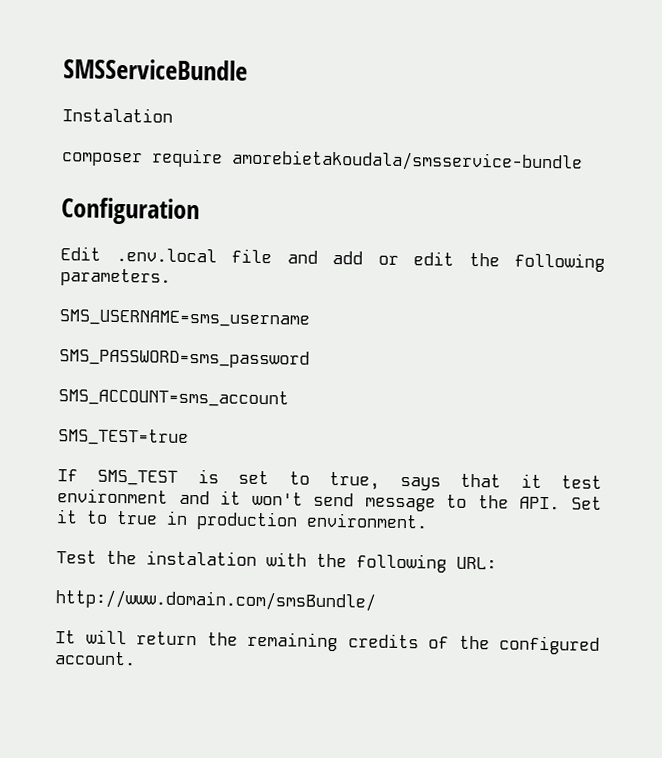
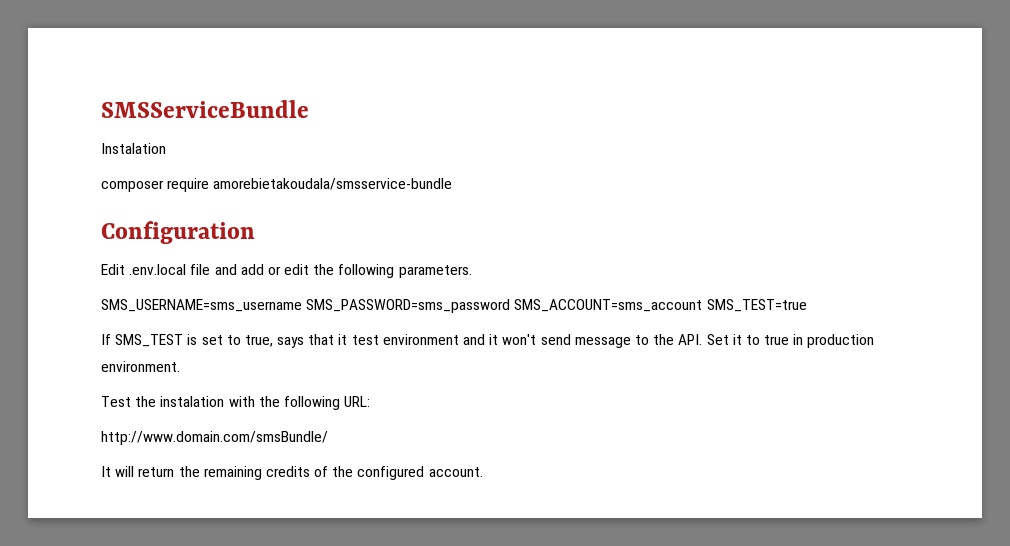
(310, 318) // -> (302, 305) none
(310, 358) // -> (511, 306) none
(289, 398) // -> (703, 305) none

